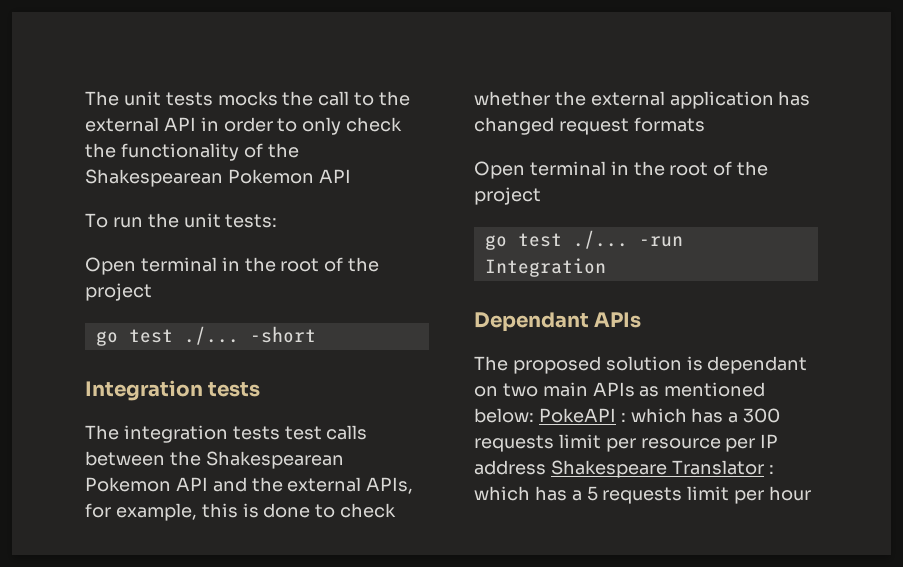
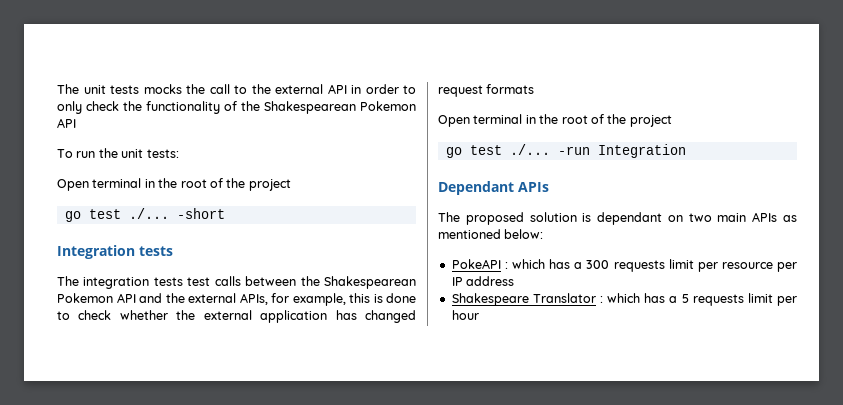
(534, 415) none -> (544, 234) //
(546, 467) none -> (515, 281) //

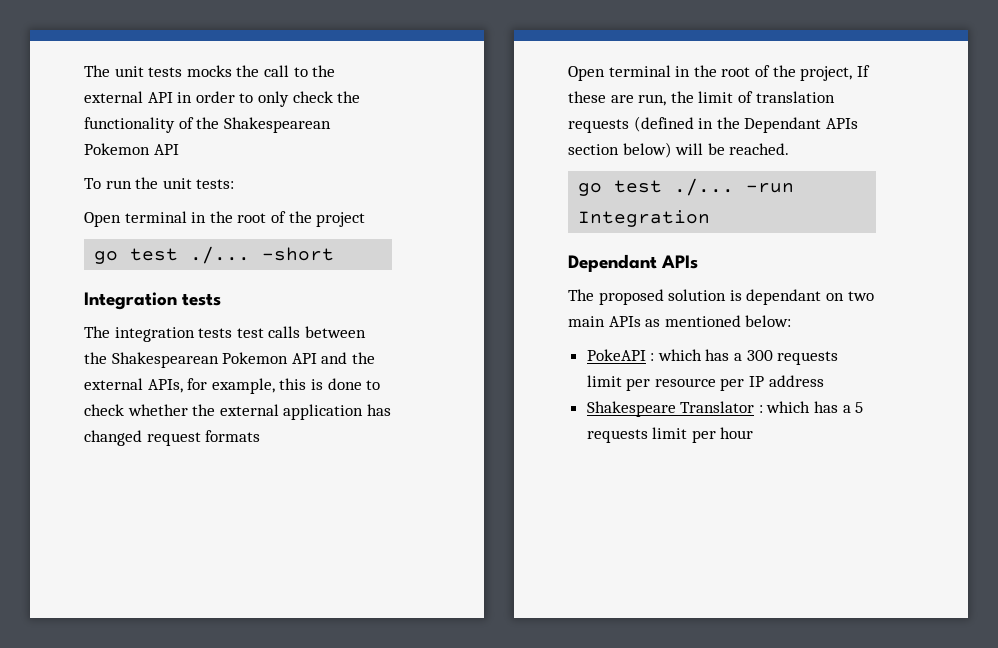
[629,115,672,127] project -> [800,65,870,81] [568,91,835,106] [568,116,858,133] [568,142,790,158] project, If these are run, the limit of translation requests (defined in the Dependant APIs section below) will be reached.

